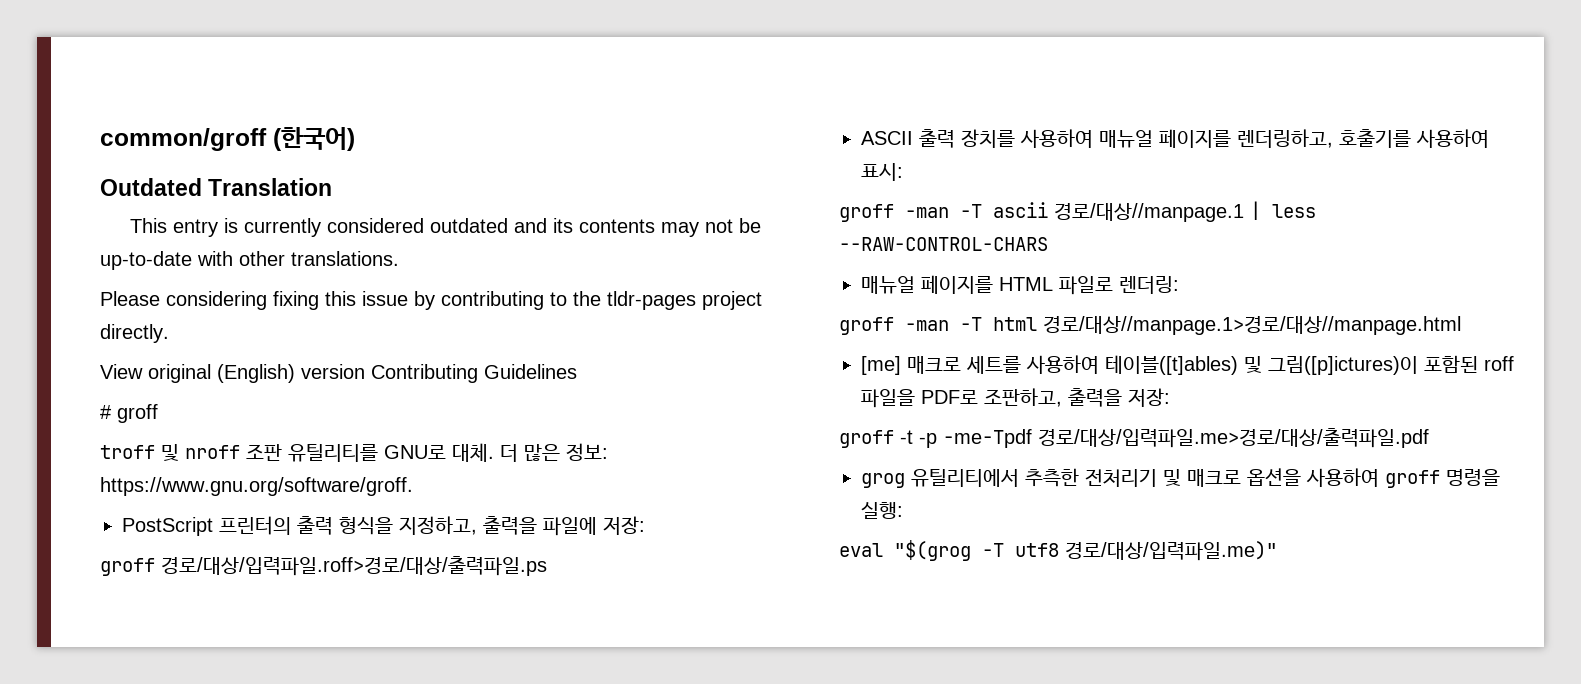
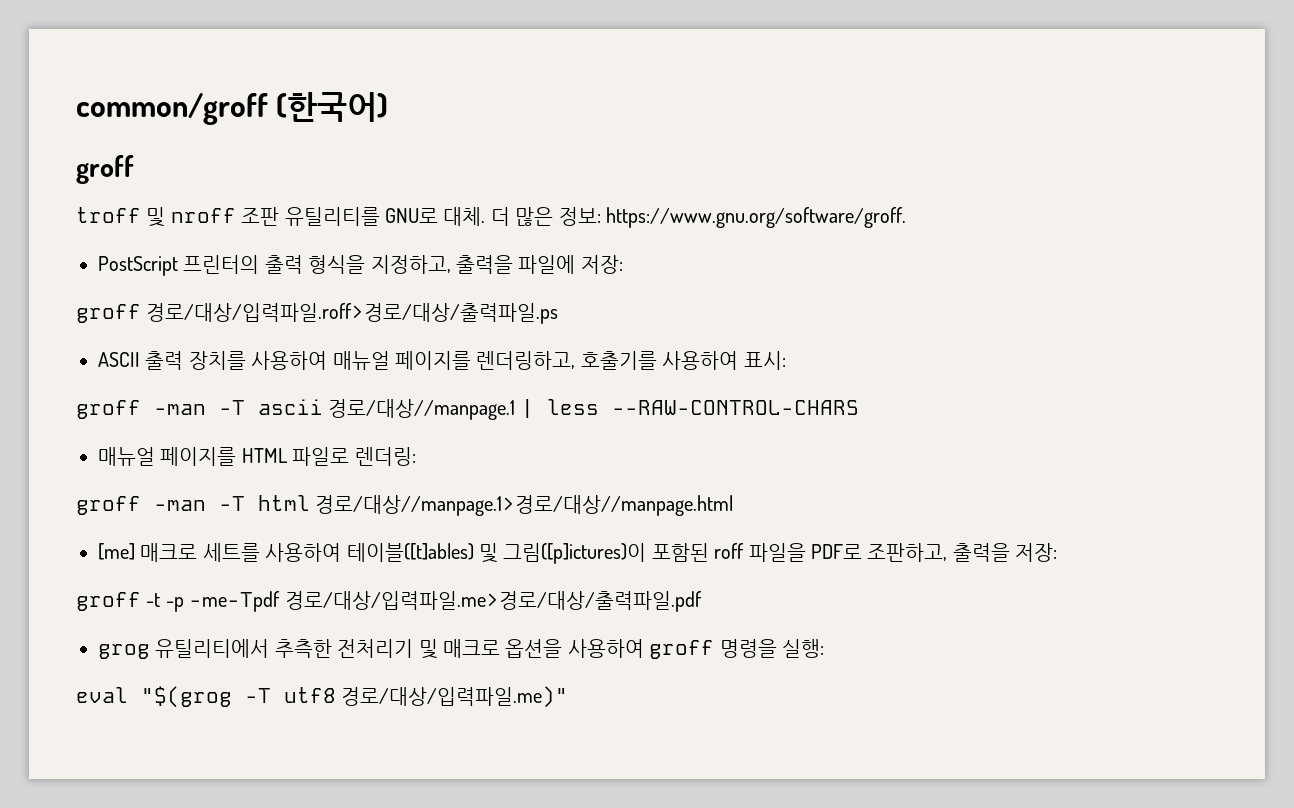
[100,178,333,196] [129,218,761,237] [100,251,399,270] [100,291,762,310] [100,324,169,343] [100,364,577,383] [100,405,112,419] Outdated Translation // This entry is currently considered outdated and its contents may not be up-to-date with other translations. // Please considering fixing this issue by contributing to the tldr-pages project directly. // View original (English) version Contributing Guidelines // # -> (389, 107) none

